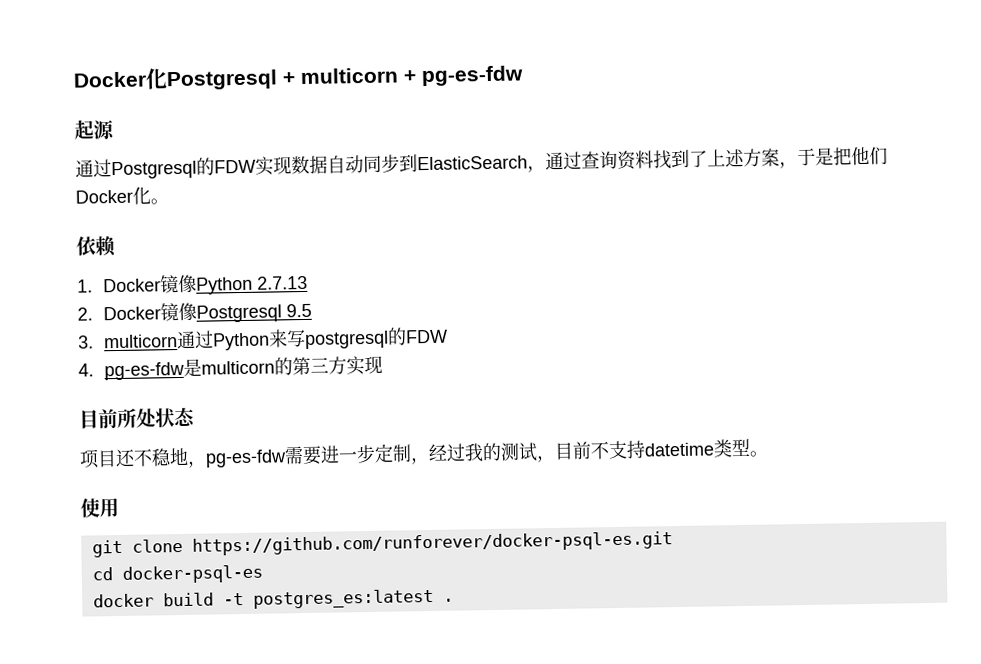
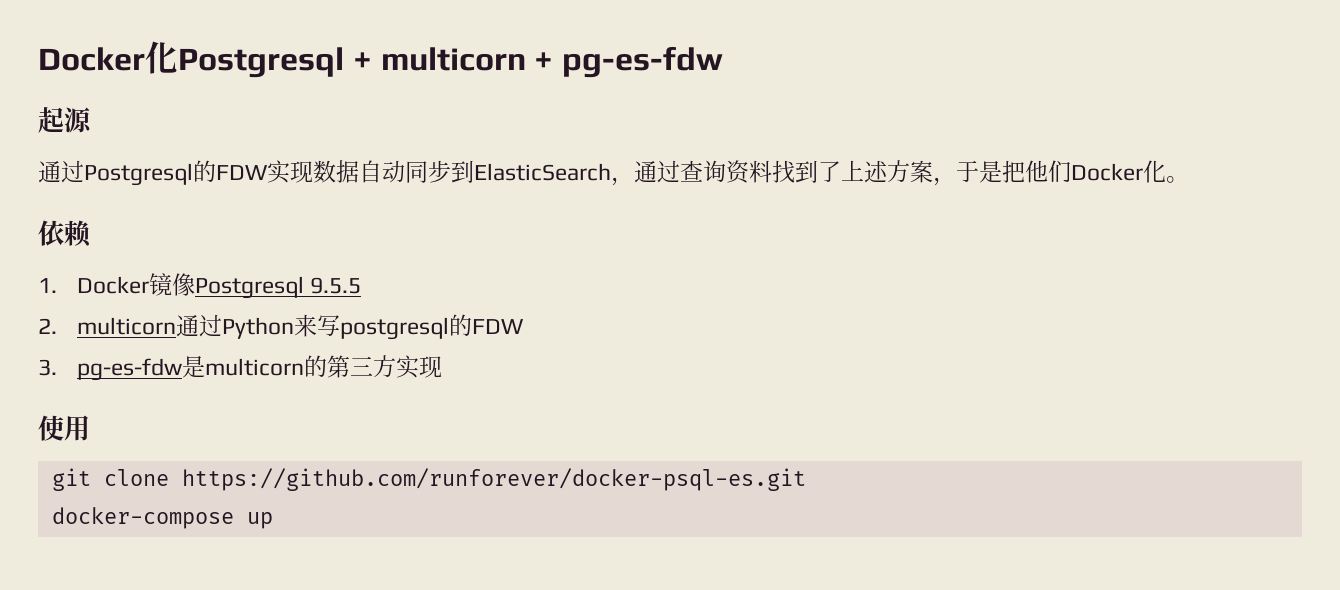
[195,275,308,295] [77,302,312,323] [78,335,94,349] Python 2.7.13 // 2. Docker镜像Postgresql 9.5 // 3. -> [194,276,362,299] [38,318,57,334] Postgresql 9.5.5 // 2.
[78,363,94,377] 4. -> [38,359,57,376] 3.
[79,407,196,429] [79,438,769,469] [80,497,119,518] [91,531,673,558] [91,564,263,584] [92,588,454,609] 目前所处状态 // 项目还不稳地，pg-es-fdw需要进一步定制，经过我的测试，目前不支持datetime类型。 // 使用 // git clone https://github.com/runforever/docker-psql-es.git // cd docker-psql-es // docker build -t postgres_es:latest . -> [38,415,90,441] [51,468,806,491] [51,507,273,529] 使用 // git clone https://github.com/runforever/docker-psql-es.git // docker-compose up

